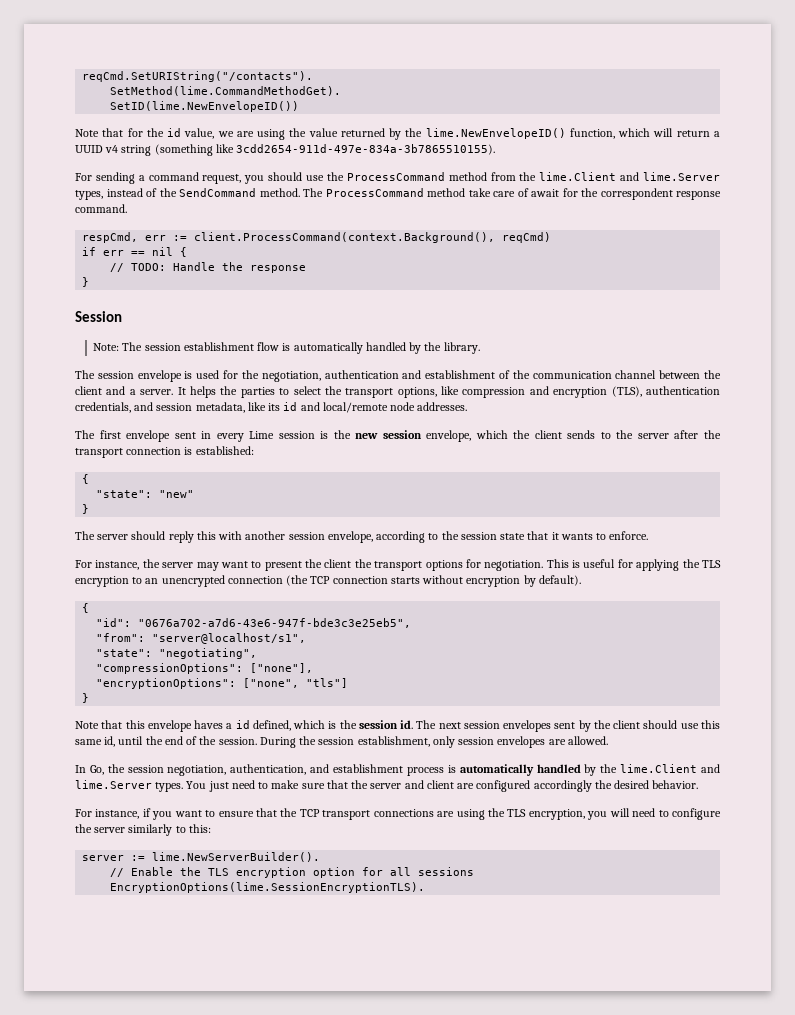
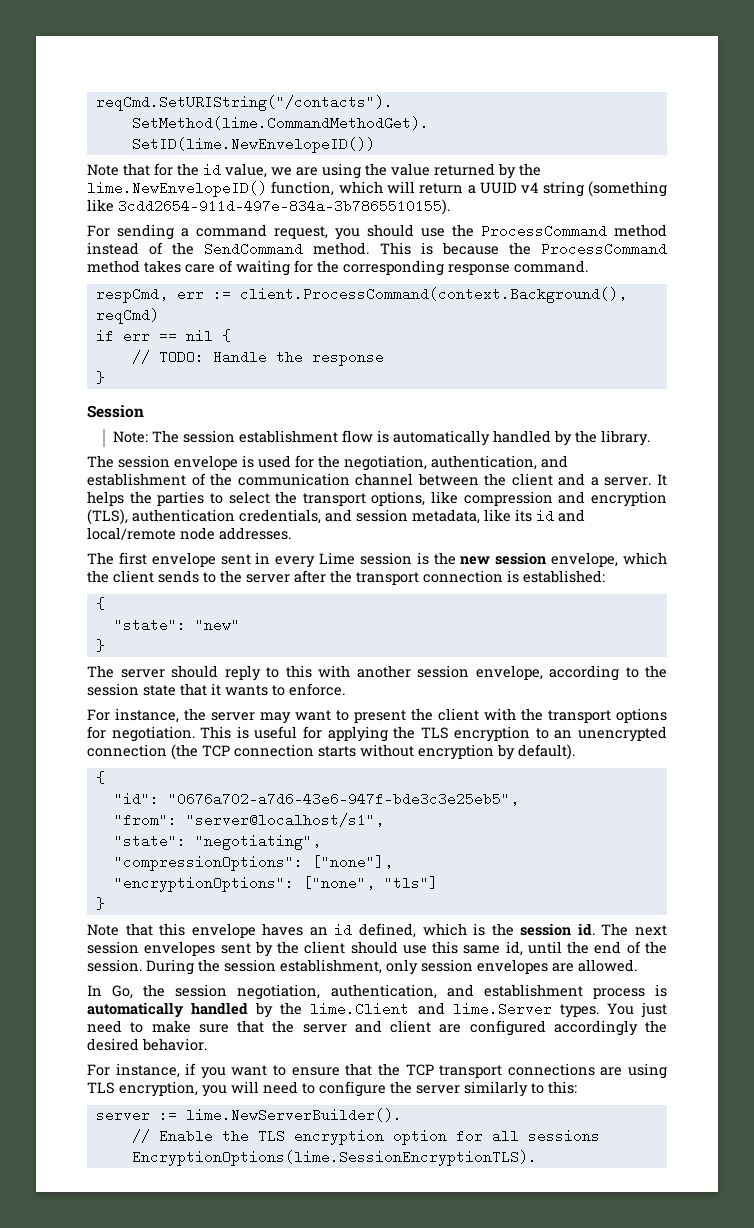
[490,172,720,181] [75,190,103,200] from the lime.Client and lime.Server types, -> (667, 230) none
[303,188,491,197] The ProcessCommand method take -> [379,242,667,256] [87,260,181,273] This is because the ProcessCommand method takes
[531,188,673,200] await for the correspondent -> [236,260,444,276] waiting for the corresponding
[324,370,399,379] authentication -> [431,455,537,470] authentication,
(194, 537) none -> [266,667,279,678] to
(352, 563) none -> [484,708,516,721] with
[226,723,233,729] a -> [309,927,328,936] an
[488,808,505,817] the -> (668, 1071) none

